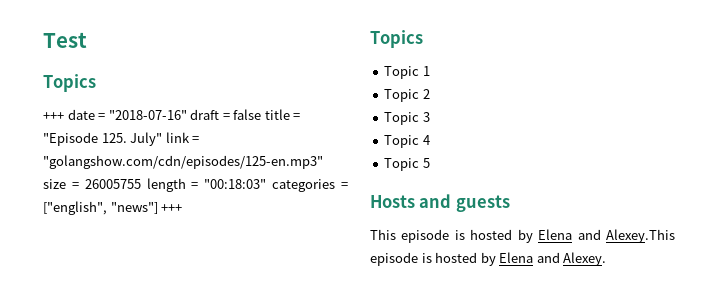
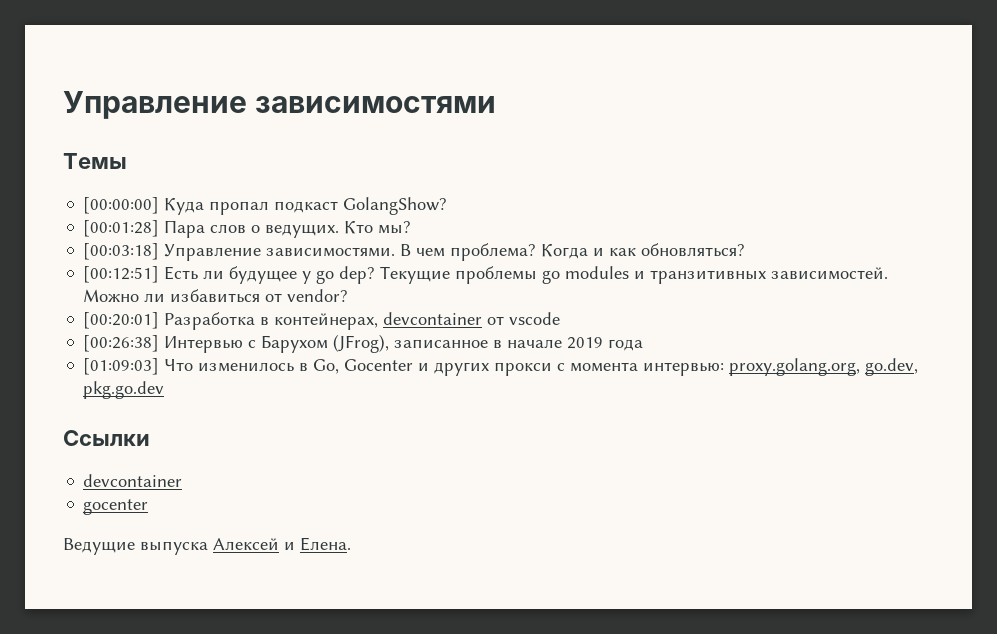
[43,32,87,48] [43,74,96,92] [43,109,301,120] [43,132,200,146] [43,155,323,169] [43,178,348,192] [43,201,183,215] [370,30,423,48] [384,66,430,79] [384,89,430,102] [384,112,430,125] [384,135,430,148] [384,158,430,171] [370,194,510,212] [370,229,675,243] [370,252,607,266] Test // Topics // +++ date = "2018-07-16" draft = false title = "Episode 125. July" link = "golangshow.com/cdn/episodes/125-en.mp3" size = 26005755 length = "00:18:03" categories = ["english", "news"] +++ // Topics // Topic 1 // Topic 2 // Topic 3 // Topic 4 // Topic 5 // Hosts and guests // This episode is hosted by Elena and Alexey.This episode is hosted by Elena and Alexey. -> [63,91,497,119] [63,153,127,169] [83,197,448,215] [83,220,412,238] [83,243,746,261] [83,266,889,284] [83,289,349,303] [83,312,561,330] [83,334,644,353] [83,358,919,376] [83,381,165,399] [63,430,150,446] [83,474,183,487] [83,499,149,515] [63,537,351,555] Управление зависимостями // Темы // [00:00:00] Куда пропал подкаст GolangShow? // [00:01:28] Пара слов о ведущих. Кто мы? // [00:03:18] Управление зависимостями. В чем проблема? Когда и как обновляться? // [00:12:51] Есть ли будущее у go dep? Текущие проблемы go modules и транзитивных зависимостей. Можно ли избавиться от vendor? // [00:20:01] Разработка в контейнерах, devcontainer от vscode // [00:26:38] Интервью с Барухом (JFrog), записанное в начале 2019 года // [01:09:03] Что изменилось в Go, Gocenter и других прокси с момента интервью: proxy.golang.org, go.dev, pkg.go.dev // Ссылки // devcontainer // gocenter // Ведущие выпуска Алексей и Елена.

